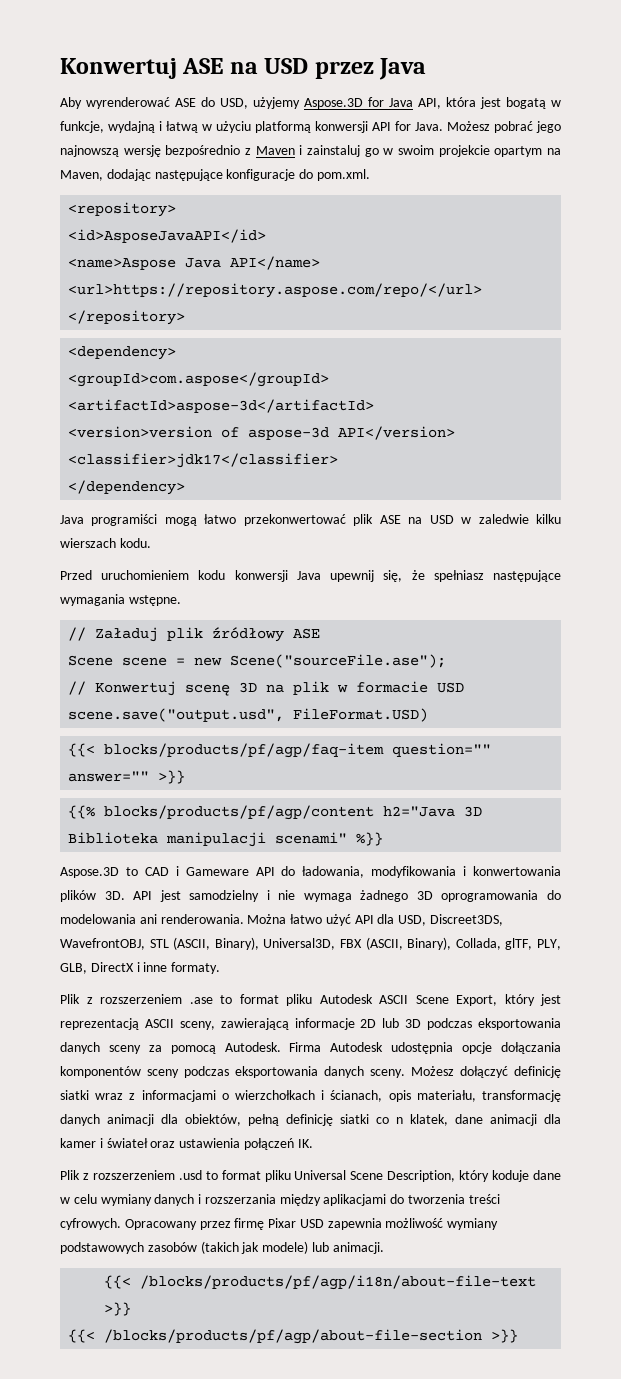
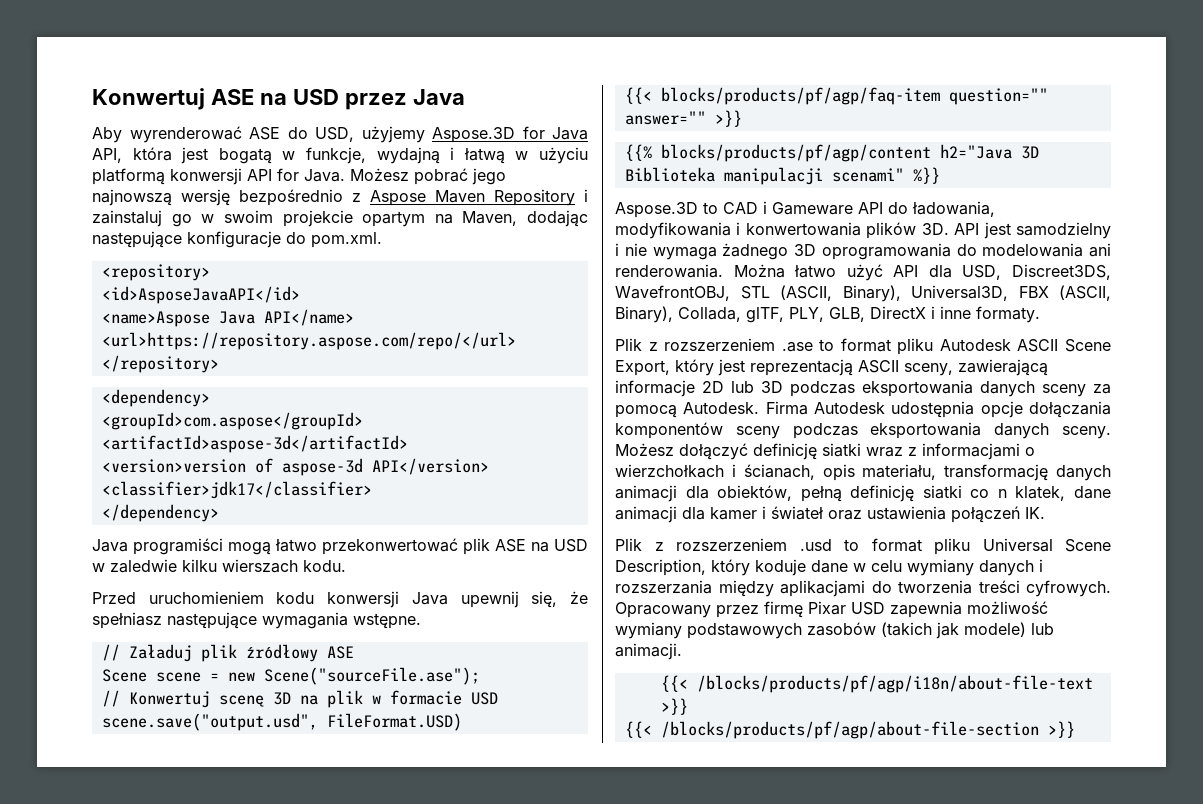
[255,146,295,155] Maven -> [370,189,575,206] Aspose Maven Repository

